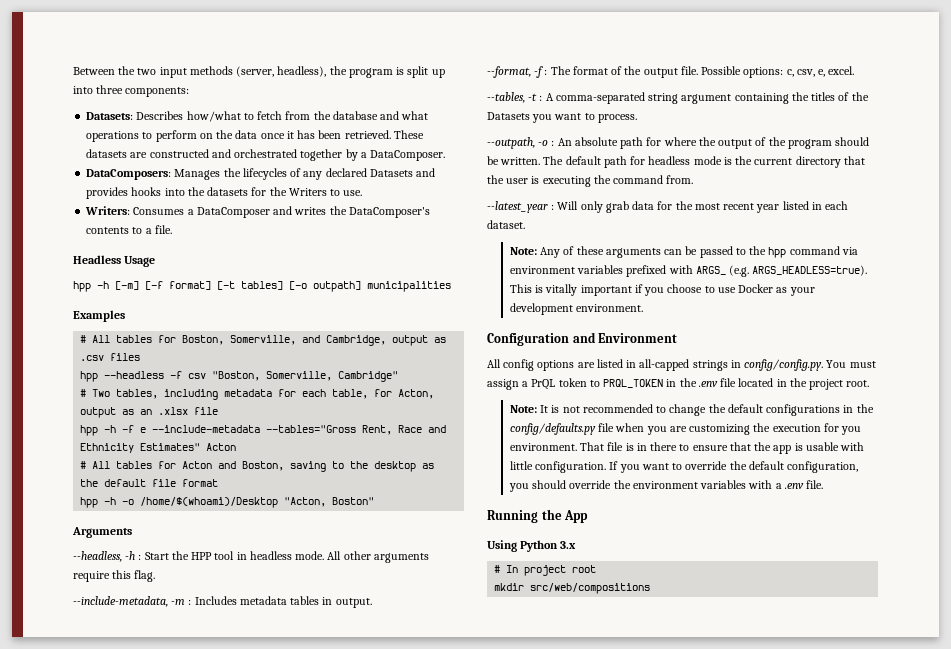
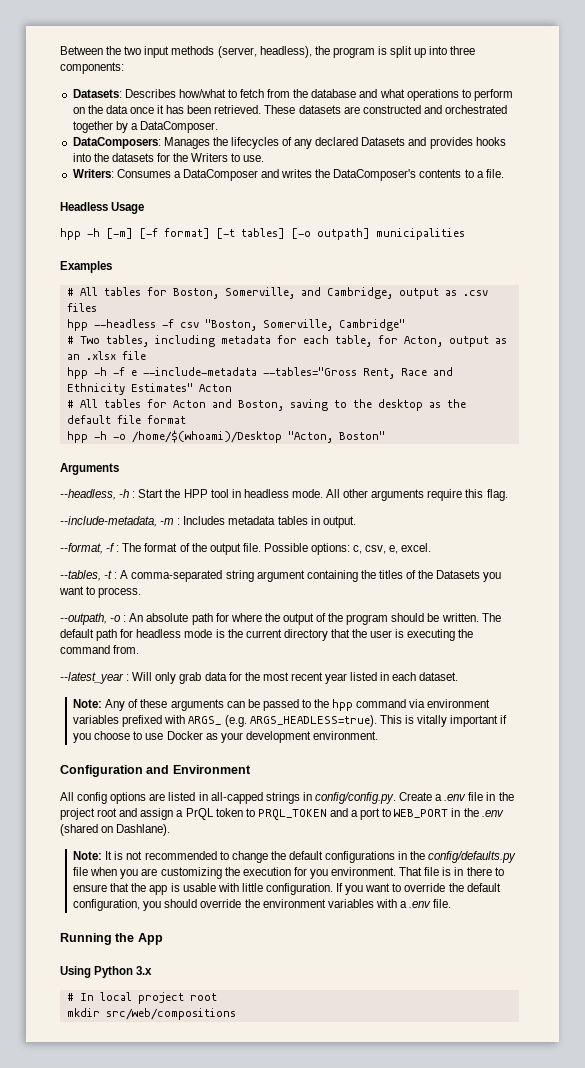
[826,360,876,368] You must -> [399,792,514,801] [60,808,138,820] Create a .env file in the project root and
[666,378,870,390] in the .env file located in the project root. -> [329,808,504,820] [60,824,171,836] and a port to WEB_PORT in the .env (shared on Dashlane).
(519, 569) none -> [99,992,132,1001] local

